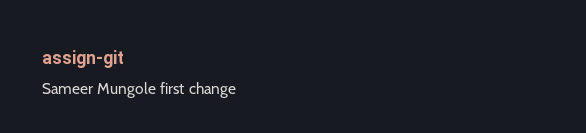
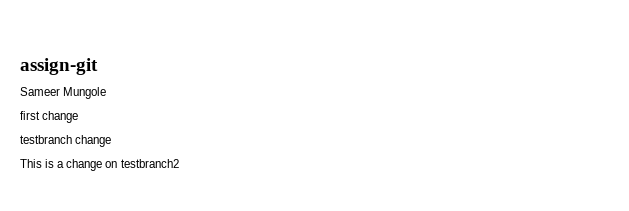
(157, 90) none -> (107, 93) //
(236, 90) none -> [20,135,112,147] [20,159,179,171] // testbranch change // This is a change on testbranch2

